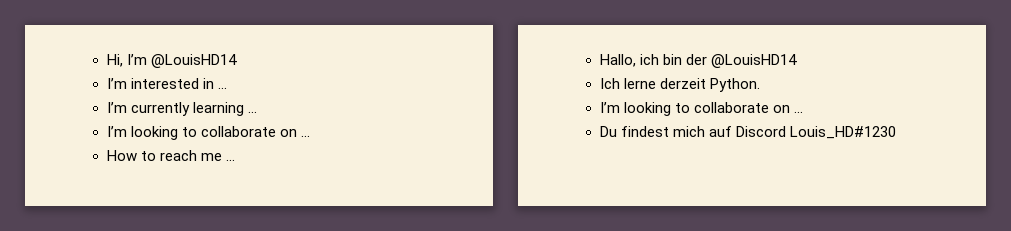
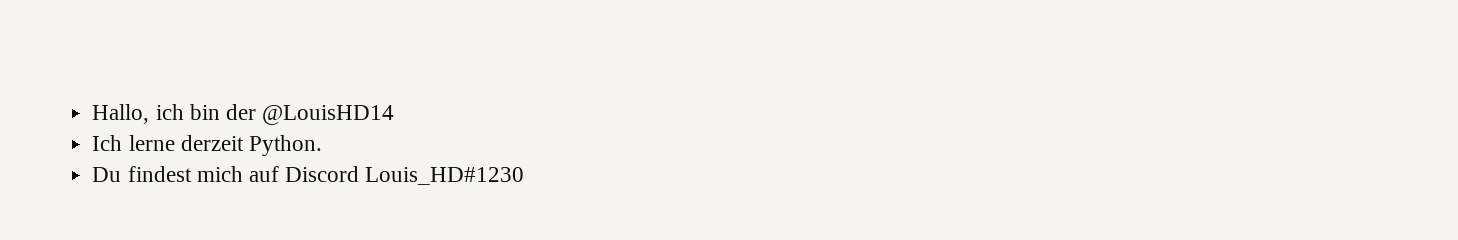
[106,54,237,68] [106,78,227,89] [106,102,257,116] [106,126,310,140] [106,150,235,161] Hi, I’m @LouisHD14 // I’m interested in ... // I’m currently learning ... // I’m looking to collaborate on ... // How to reach me ... // -> (92, 114) none
[599,102,803,116] // I’m looking to collaborate on ... -> (322, 145) none

